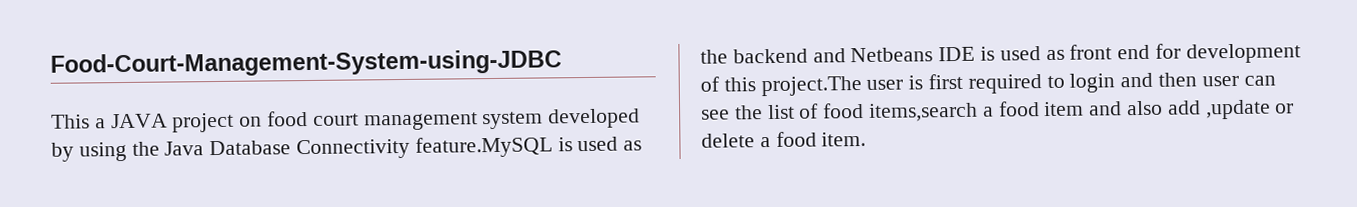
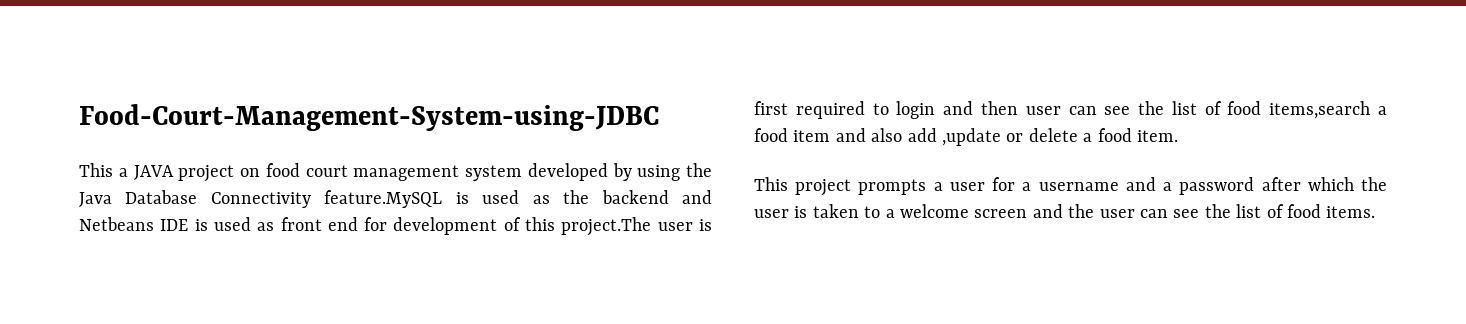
(867, 139) none -> [754,177,1387,196] [754,204,1376,218] // This project prompts a user for a username and a password after which the user is taken to a welcome screen and the user can see the list of food items.

